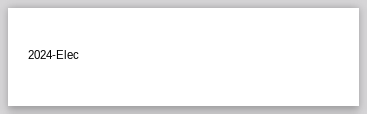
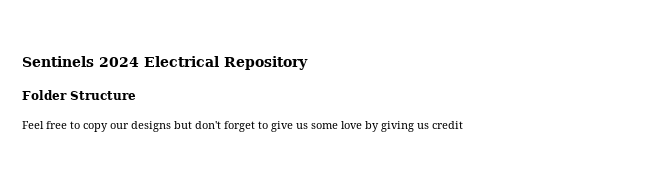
[28,50,79,59] 2024-Elec -> [22,56,308,70] [22,90,136,100] [22,121,463,132] Sentinels 2024 Electrical Repository // Folder Structure // Feel free to copy our designs but don't forget to give us some love by giving us credit

